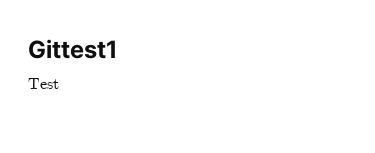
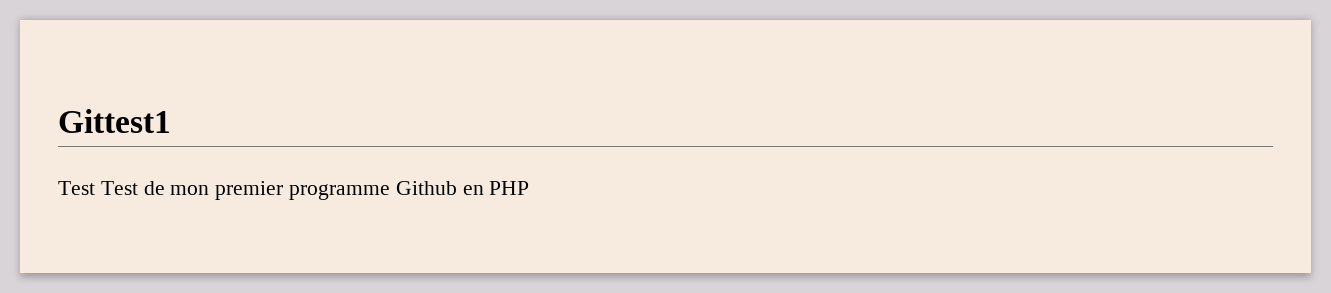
(59, 83) none -> [100,181,530,200] Test de mon premier programme Github en PHP

